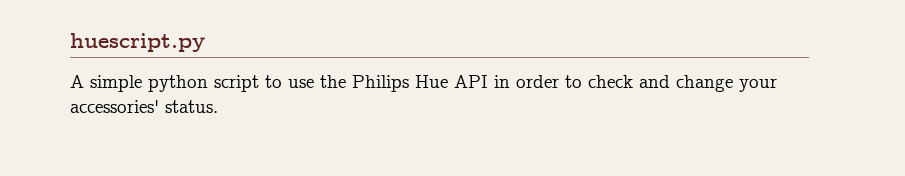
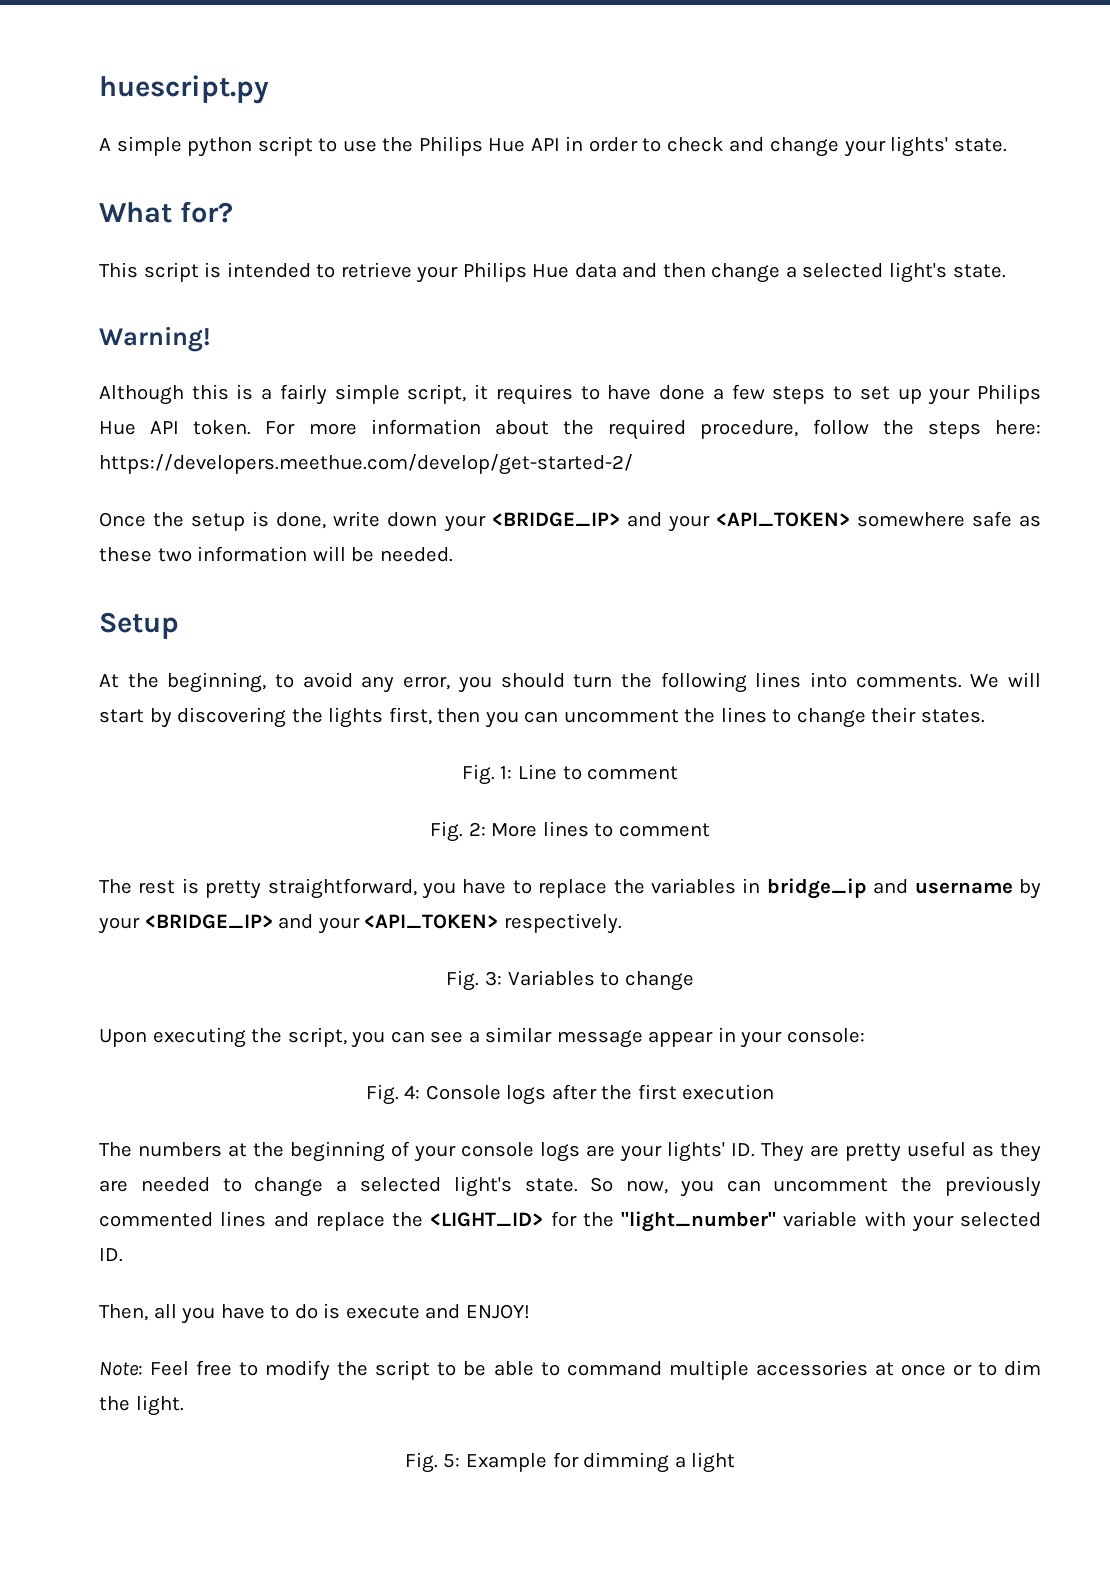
[70,100,218,113] accessories' status. -> [890,136,1007,157] [99,201,233,223] [99,262,1006,283] [99,326,210,352] [99,384,1041,405] [99,419,1042,440] [99,454,633,475] [99,511,1041,532] [99,546,453,562] [99,612,179,639] [99,672,1041,693] [99,707,986,728] [461,764,679,785] [430,821,710,842] [99,878,1041,899] [98,913,622,934] [446,970,694,991] [99,1027,865,1048] [365,1084,775,1105] [99,1141,1041,1162] [99,1176,1042,1197] [99,1211,1041,1232] [99,1248,123,1262] [99,1303,530,1324] [99,1360,1041,1381] [99,1395,184,1416] [404,1452,736,1473] lights' state. // What for? // This script is intended to retrieve your Philips Hue data and then change a selected light's state. // Warning! // Although this is a fairly simple script, it requires to have done a few steps to set up your Philips Hue API token. For more information about the required procedure, follow the steps here: https://developers.meethue.com/develop/get-started-2/ // Once the setup is done, write down your <BRIDGE_IP> and your <API_TOKEN> somewhere safe as these two information will be needed. // Setup // At the beginning, to avoid any error, you should turn the following lines into comments. We will start by discovering the lights first, then you can uncomment the lines to change their states. // Fig. 1: Line to comment // Fig. 2: More lines to comment // The rest is pretty straightforward, you have to replace the variables in bridge_ip and username by your <BRIDGE_IP> and your <API_TOKEN> respectively. // Fig. 3: Variables to change // Upon executing the script, you can see a similar message appear in your console: // Fig. 4: Console logs after the first execution // The numbers at the beginning of your console logs are your lights' ID. They are pretty useful as they are needed to change a selected light's state. So now, you can uncomment the previously commented lines and replace the <LIGHT_ID> for the "light_number" variable with your selected ID. // Then, all you have to do is execute and ENJOY! // Note: Feel free to modify the script to be able to command multiple accessories at once or to dim the light. // Fig. 5: Example for dimming a light

